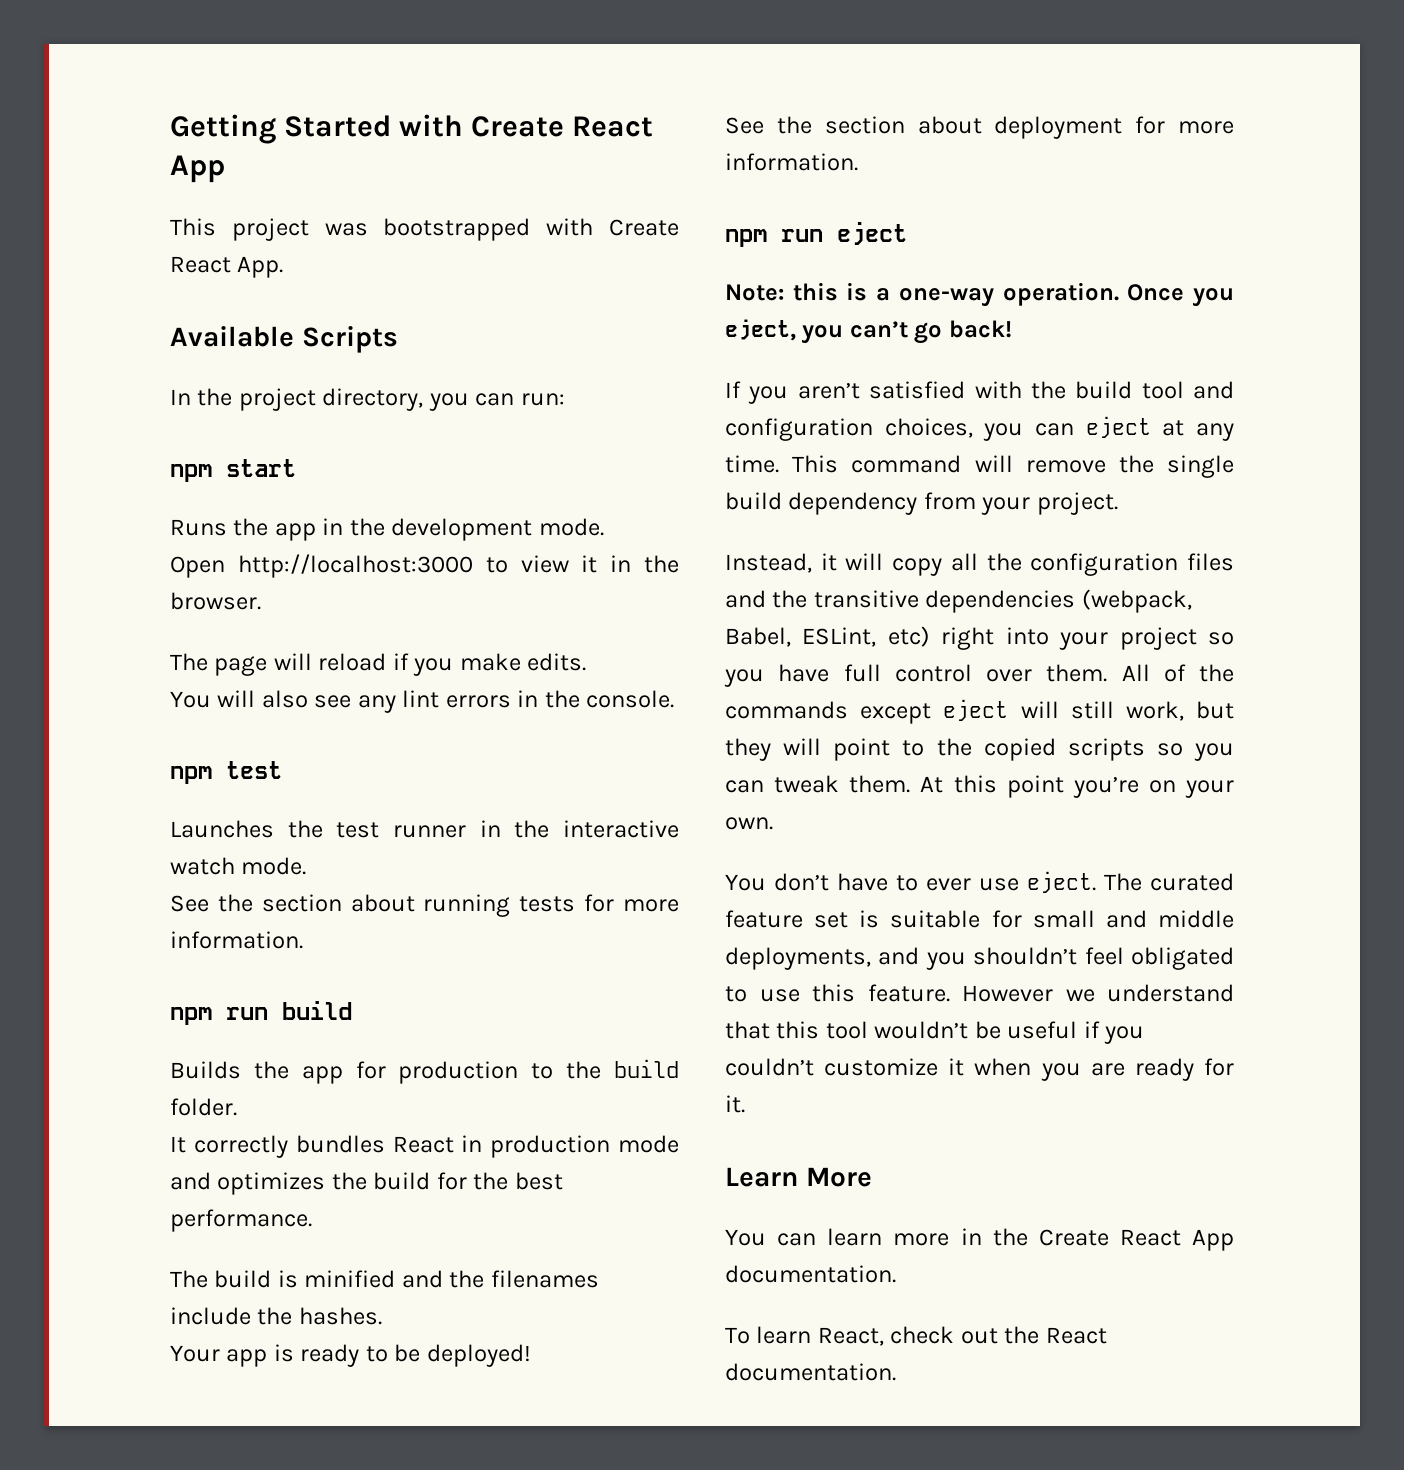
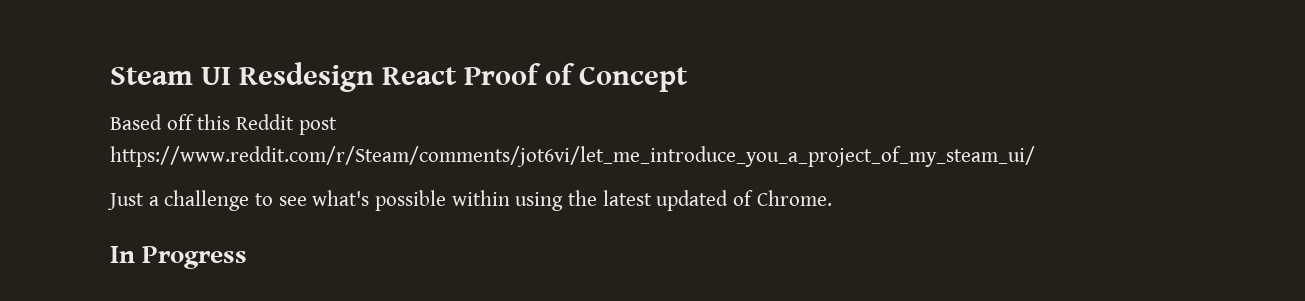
[170,114,654,144] [170,155,225,183] [170,218,679,241] [170,256,284,278] [170,326,398,353] [170,388,565,411] [170,459,296,482] [170,518,604,541] [170,554,679,578] [170,592,261,610] [170,653,587,676] [170,690,675,713] [170,761,282,784] [170,820,679,838] [170,857,307,875] [170,894,679,917] [170,931,303,949] [170,1001,352,1025] [170,1059,679,1084] [170,1098,237,1116] [170,1135,679,1158] [170,1172,563,1195] [170,1209,312,1232] [170,1270,599,1288] [170,1307,382,1325] [170,1344,531,1367] [725,116,1234,139] [725,153,858,171] [725,222,907,247] [725,282,1234,307] [725,319,1012,344] [725,381,1234,404] [725,416,1234,441] [725,455,1234,478] [725,492,1118,515] [725,553,1234,576] [725,589,1192,613] [725,626,1234,650] [724,664,1234,687] [725,699,1234,724] [725,738,1234,761] [725,775,1234,798] [725,817,773,830] [725,871,1234,893] [725,910,1234,928] [725,947,1234,970] [725,984,1234,1002] [725,1021,1145,1044] [725,1058,1234,1081] [725,1095,745,1113] [725,1167,872,1187] [725,1228,1234,1251] [725,1265,896,1283] [725,1326,1107,1346] [725,1363,896,1381] Getting Started with Create React App // This project was bootstrapped with Create React App. // Available Scripts // In the project directory, you can run: // npm start // Runs the app in the development mode. // Open http://localhost:3000 to view it in the browser. // The page will reload if you make edits. // You will also see any lint errors in the console. // npm test // Launches the test runner in the interactive watch mode. // See the section about running tests for more information. // npm run build // Builds the app for production to the build folder. // It correctly bundles React in production mode and optimizes the build for the best performance. // The build is minified and the filenames include the hashes. // Your app is ready to be deployed! // See the section about deployment for more information. // npm run eject // Note: this is a one-way operation. Once you eject, you can’t go back! // If you aren’t satisfied with the build tool and configuration choices, you can eject at any time. This command will remove the single build dependency from your project. // Instead, it will copy all the configuration files and the transitive dependencies (webpack, Babel, ESLint, etc) right into your project so you have full control over them. All of the commands except eject will still work, but they will point to the copied scripts so you can tweak them. At this point you’re on your own. // You don’t have to ever use eject. The curated feature set is suitable for small and middle deployments, and you shouldn’t feel obligated to use this feature. However we understand that this tool wouldn’t be useful if you couldn’t customize it when you are ready for it. // Learn More // You can learn more in the Create React App documentation. // To learn React, check out the React documentation. -> [110,62,688,92] [110,114,337,135] [110,146,1035,167] [107,190,832,211] [110,246,248,269] Steam UI Resdesign React Proof of Concept // Based off this Reddit post https://www.reddit.com/r/Steam/comments/jot6vi/let_me_introduce_you_a_project_of_my_steam_ui/ // Just a challenge to see what's possible within using the latest updated of Chrome. // In Progress

